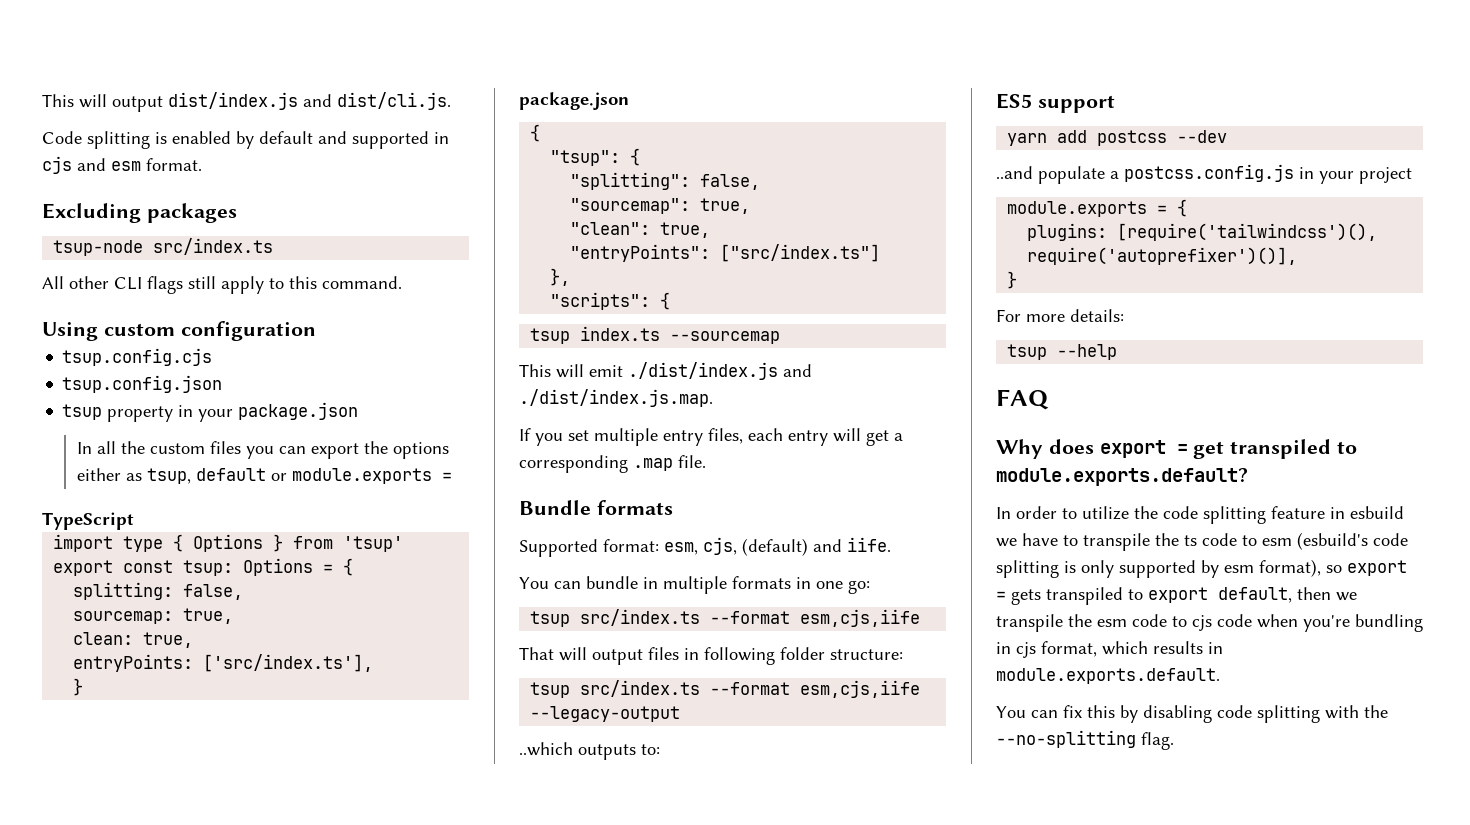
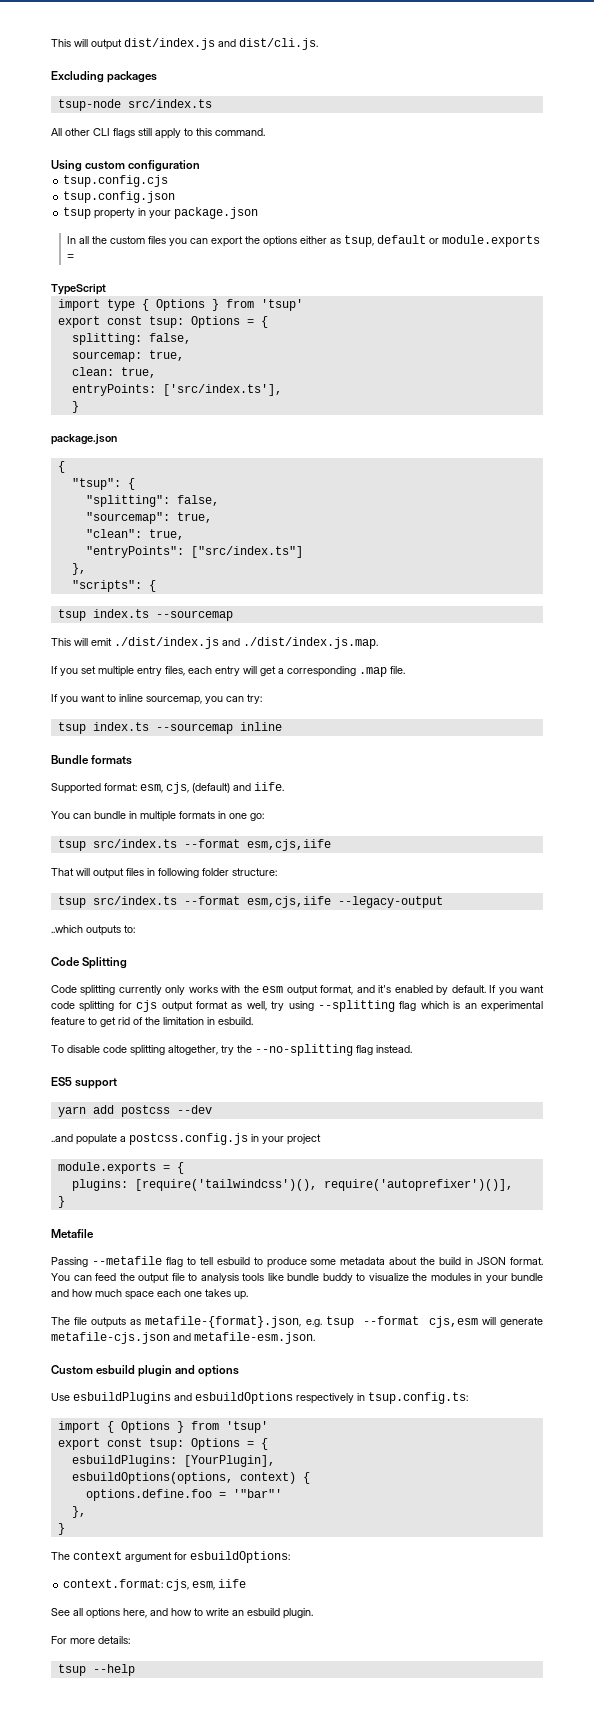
[42,131,449,149] [42,156,202,174] // Code splitting is enabled by default and supported in cjs and esm format. -> (318, 44) none
(706, 461) none -> [51,694,262,705] [57,722,282,734] // If you want to inline sourcemap, you can try: // tsup index.ts --sourcemap inline
(660, 749) none -> [51,957,128,969] [51,985,545,996] [51,1000,543,1012] [51,1017,253,1027] [51,1044,412,1056] // Code Splitting // Code splitting currently only works with the esm output format, and it's enabled by default. If you want code splitting for cjs output format as well, try using --splitting flag which is an experimental feature to get rid of the limitation in esbuild. // To disable code splitting altogether, try the --no-splitting flag instead.
(1018, 280) none -> [51,1229,94,1238] [51,1256,543,1268] [51,1273,543,1284] [51,1289,248,1300] [51,1316,543,1328] [51,1332,315,1344] [51,1365,240,1377] [51,1392,468,1404] [57,1421,268,1433] [57,1438,268,1450] [71,1455,275,1467] [71,1472,310,1484] [85,1489,282,1501] [71,1506,86,1518] [57,1523,65,1535] [51,1551,290,1563] [63,1579,247,1591] [51,1608,313,1619] // Metafile // Passing --metafile flag to tell esbuild to produce some metadata about the build in JSON format. You can feed the output file to analysis tools like bundle buddy to visualize the modules in your bundle and how much space each one takes up. // The file outputs as metafile-{format}.json, e.g. tsup --format cjs,esm will generate metafile-cjs.json and metafile-esm.json. // Custom esbuild plugin and options // Use esbuildPlugins and esbuildOptions respectively in tsup.config.ts: // import { Options } from 'tsup' // export const tsup: Options = { // esbuildPlugins: [YourPlugin], // esbuildOptions(options, context) { // options.define.foo = '"bar"' // }, // } // The context argument for esbuildOptions: // context.format: cjs, esm, iife // See all options here, and how to write an esbuild plugin.
[996,389,1049,410] [996,439,1358,459] [996,468,1248,486] [996,506,1404,524] [996,532,1408,551] [996,559,1407,578] [996,587,1357,605] [996,614,1423,632] [996,641,1223,658] [996,668,1220,684] [996,705,1388,723] [996,730,1174,750] // FAQ // Why does export = get transpiled to module.exports.default? // In order to utilize the code splitting feature in esbuild we have to transpile the ts code to esm (esbuild's code splitting is only supported by esm format), so export = gets transpiled to export default, then we transpile the esm code to cjs code when you're bundling in cjs format, which results in module.exports.default. // You can fix this by disabling code splitting with the --no-splitting flag. -> (135, 1670) none

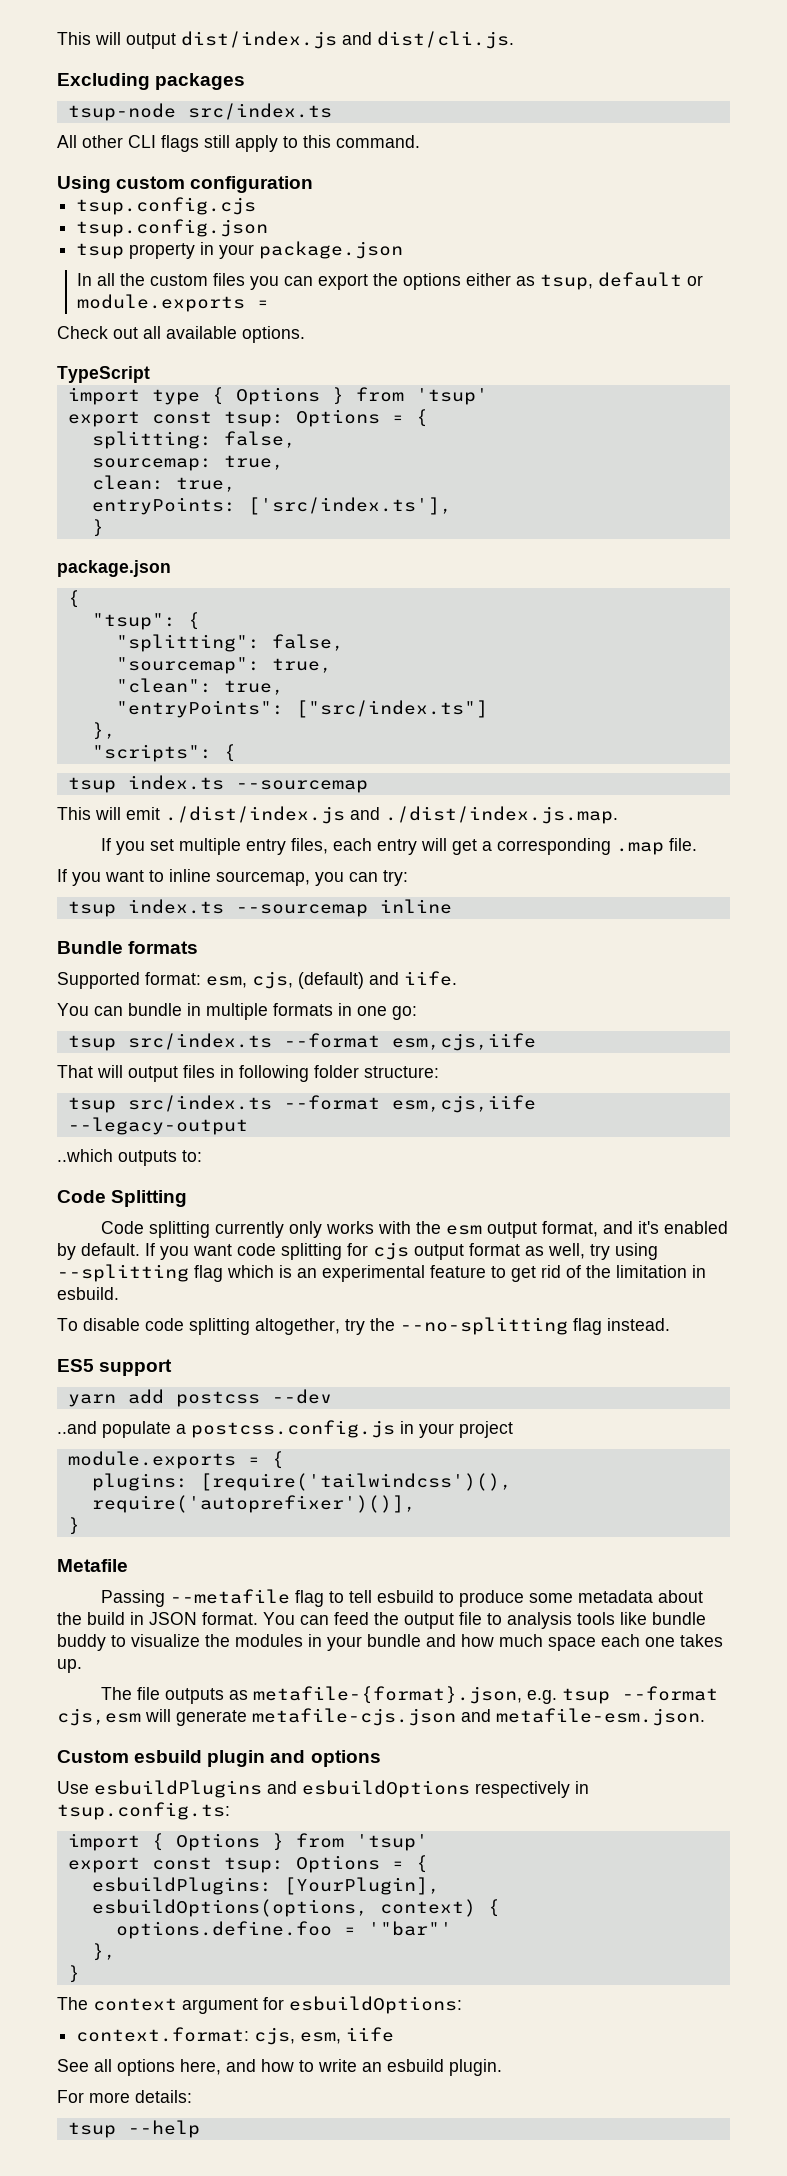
(74, 257) none -> [57,326,305,343] // Check out all available options.

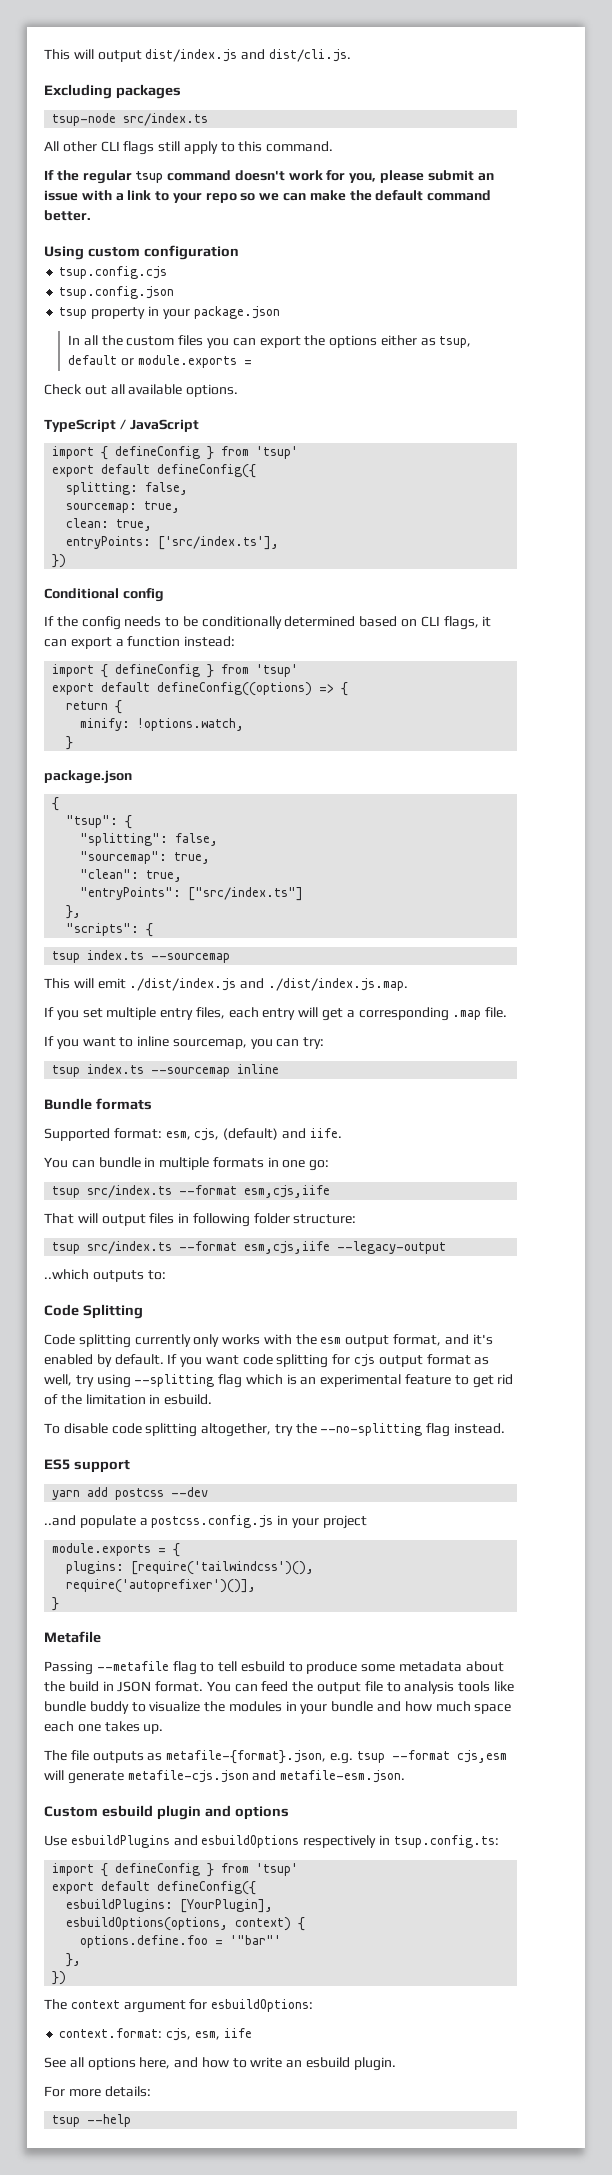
(420, 141) none -> [44,170,494,184] [44,190,492,203] [44,210,91,221] // If the regular tsup command doesn't work for you, please submit an issue with a link to your repo so we can make the default command better.
[67,387,488,405] [67,409,428,427] // import type { Options } from 'tsup' // export const tsup: Options = { -> [119,419,199,432] [52,446,299,460] [52,464,257,478] / JavaScript // import { defineConfig } from 'tsup' // export default defineConfig({
(452, 506) none -> [52,554,67,568] [44,588,164,602] [44,616,492,630] [44,636,236,649] [52,664,299,678] [52,682,349,696] [66,700,123,714] [80,718,245,731] // }) // Conditional config // If the config needs to be conditionally determined based on CLI flags, it can export a function instead: // import { defineConfig } from 'tsup' // export default defineConfig((options) => { // return { // minify: !options.watch,
[175,1833,428,1851] [67,1855,428,1873] Options } from 'tsup' // export const tsup: Options = { -> [115,1863,299,1877] [52,1881,257,1895] defineConfig } from 'tsup' // export default defineConfig({
[67,1965,80,1983] } -> [52,1971,67,1985] })

